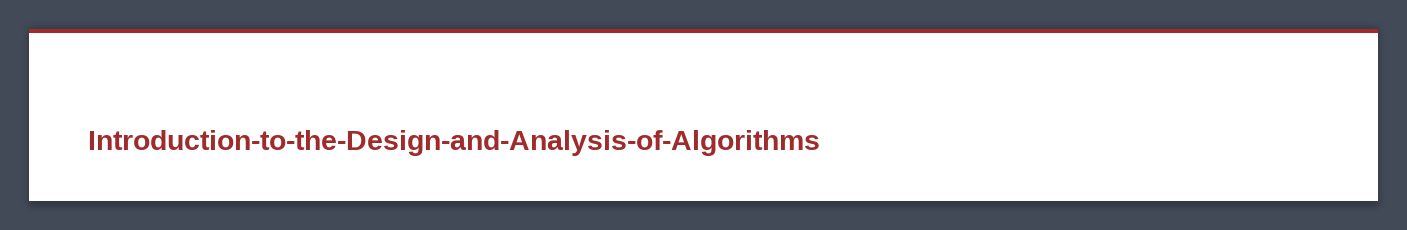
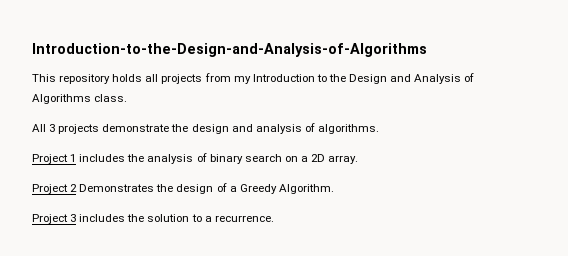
(820, 143) none -> [32,73,475,84] [32,94,128,104] [32,123,379,134] [32,153,359,164] [32,183,334,194] [32,214,274,224] // This repository holds all projects from my Introduction to the Design and Analysis of Algorithms class. // All 3 projects demonstrate the design and analysis of algorithms. // Project 1 includes the analysis of binary search on a 2D array. // Project 2 Demonstrates the design of a Greedy Algorithm. // Project 3 includes the solution to a recurrence.

